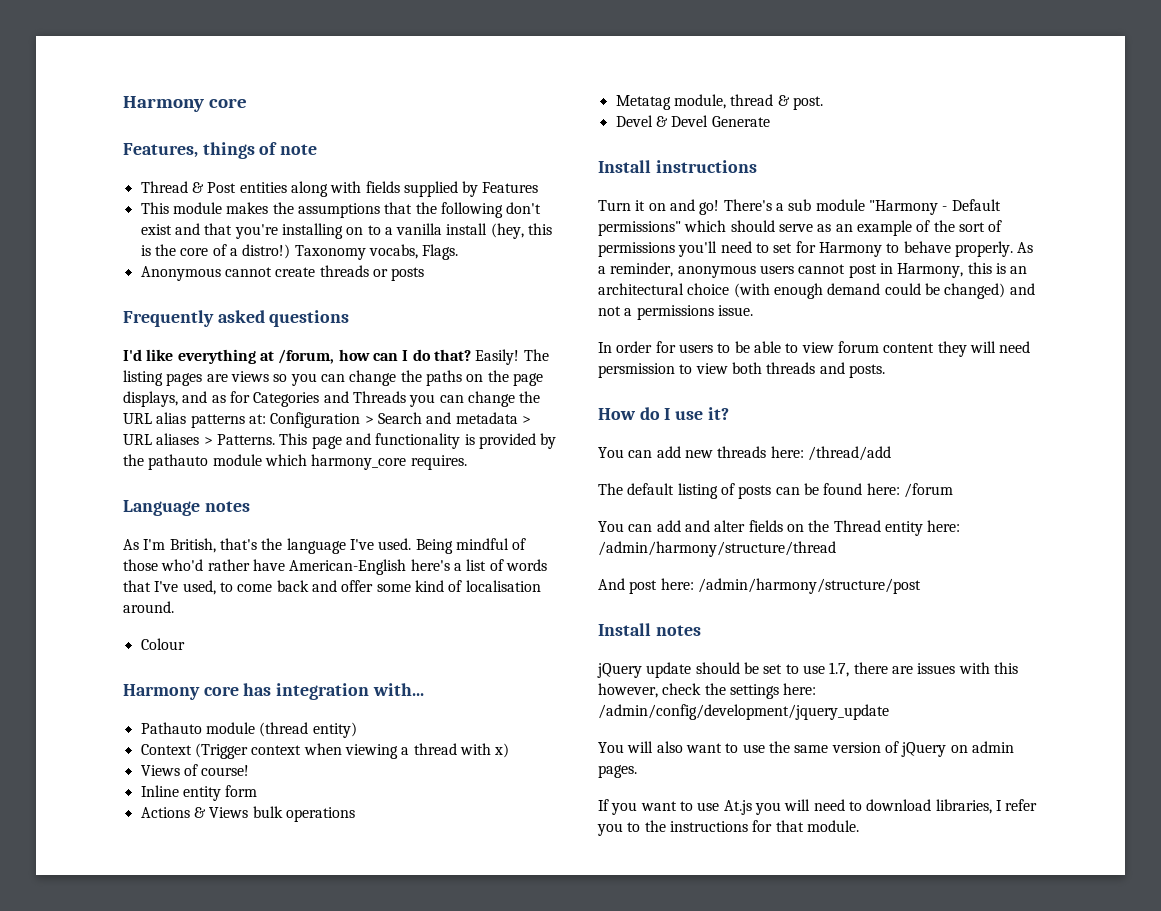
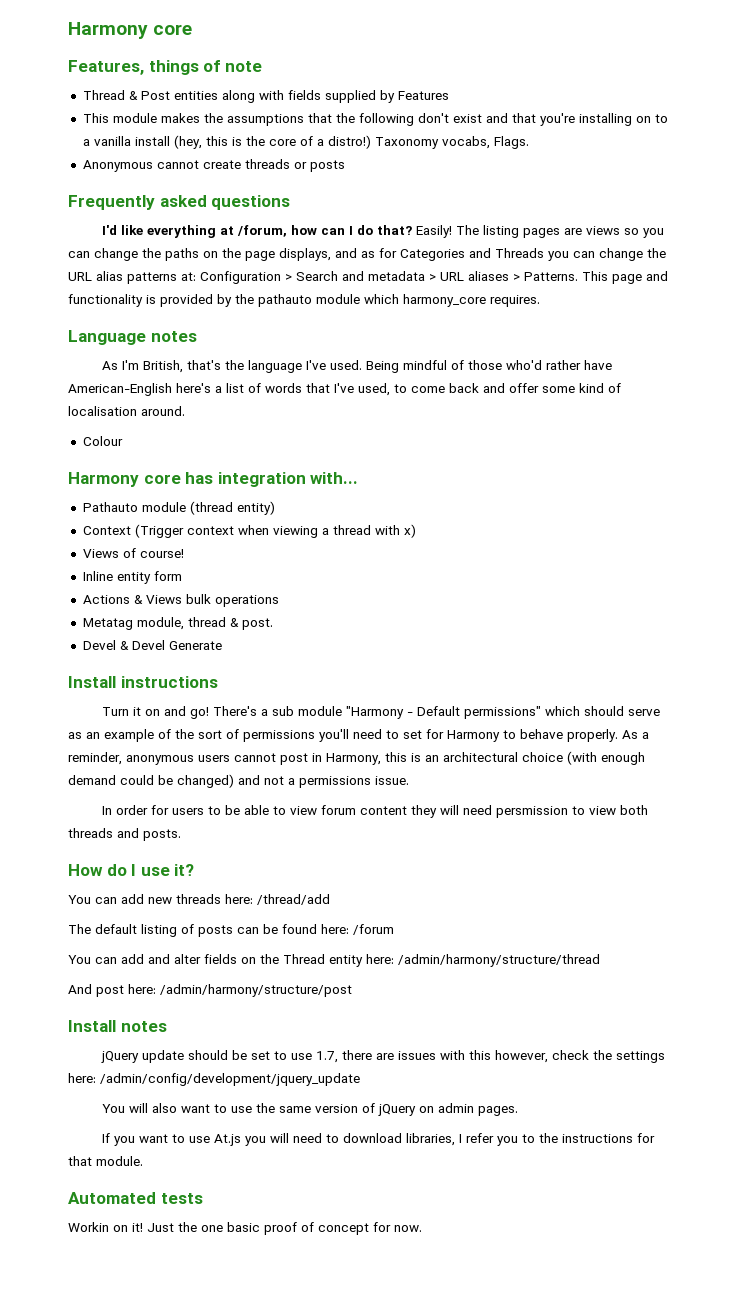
(859, 826) none -> [68,1192,203,1204] [68,1222,422,1235] // Automated tests // Workin on it! Just the one basic proof of concept for now.

